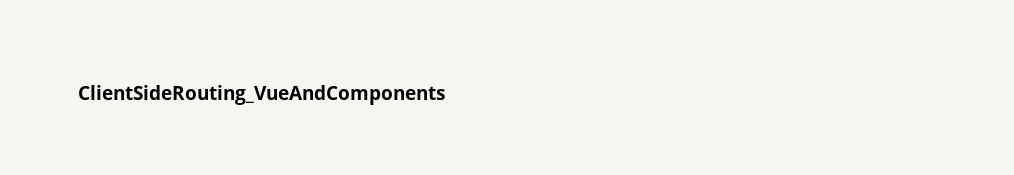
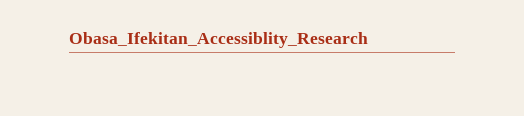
[78,85,445,105] ClientSideRouting_VueAndComponents -> [69,32,368,48] Obasa_Ifekitan_Accessiblity_Research

